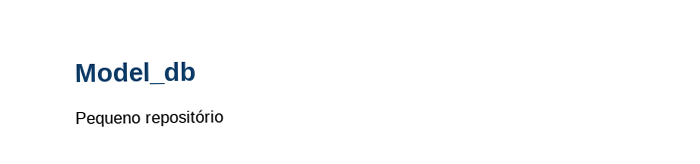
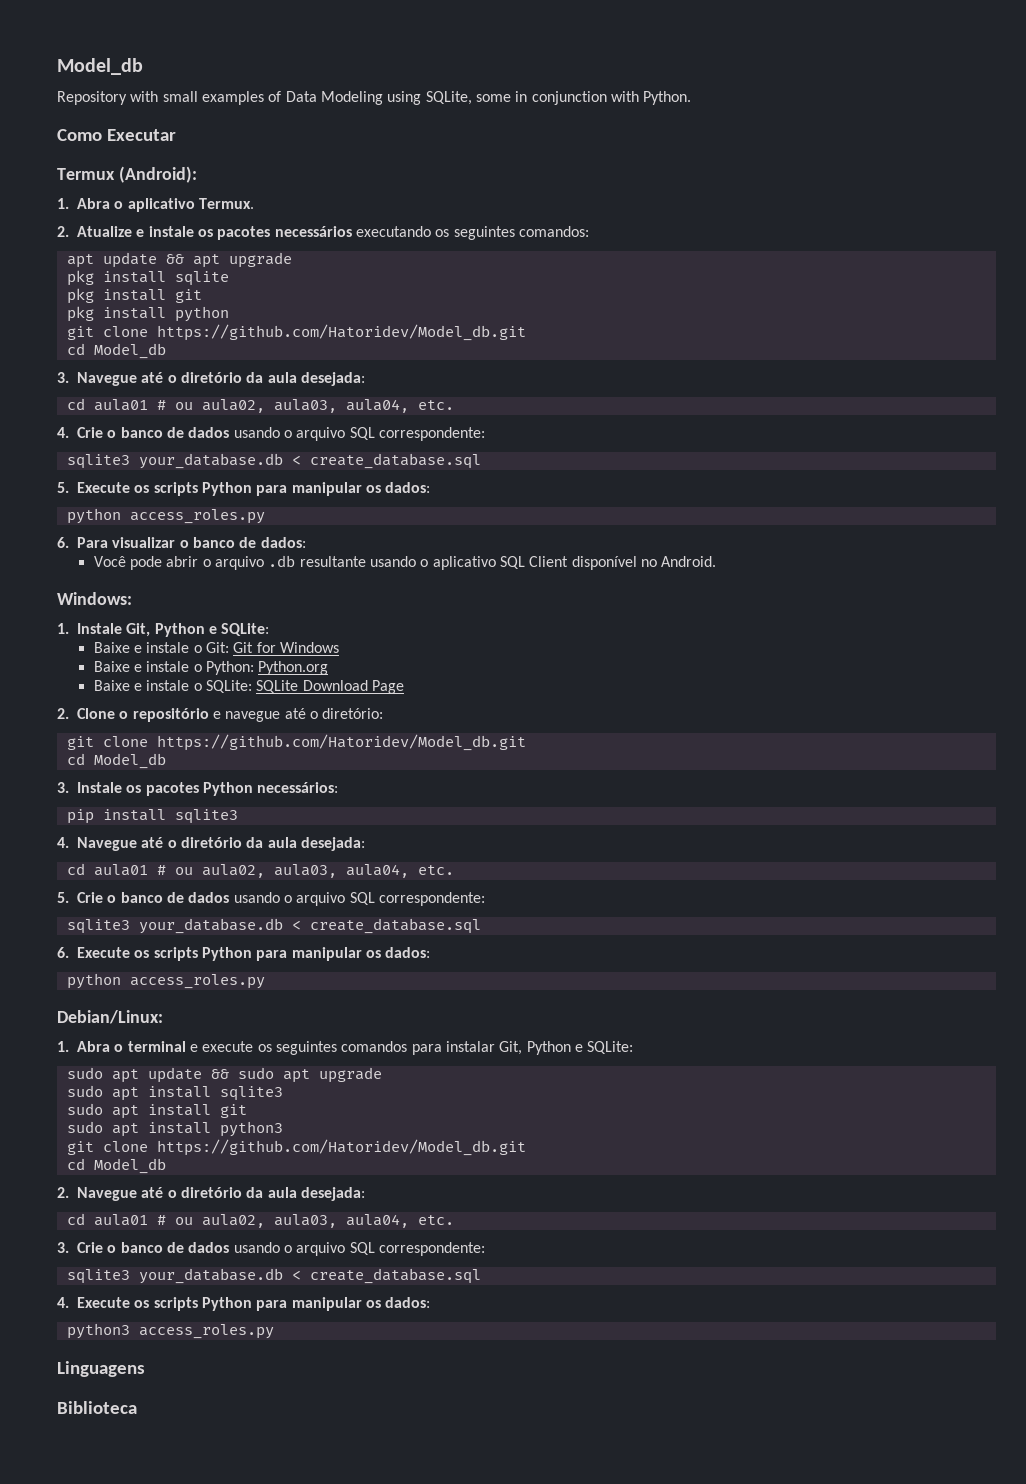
[74,61,197,86] [75,109,224,128] Model_db // Pequeno repositório -> [57,58,143,75] [57,91,692,105] [57,129,176,141] [57,166,197,183] [57,198,254,212] [57,226,589,240] [66,252,292,268] [66,270,229,286] [66,288,202,304] [66,306,229,322] [66,324,526,341] [66,343,166,359] [57,372,365,386] [66,398,454,413] [57,427,485,441] [66,453,481,469] [57,482,431,496] [66,508,265,524] [57,537,306,548] [93,555,717,570] [57,592,132,605] [57,623,270,637] [93,642,340,653] [93,661,329,675] [93,680,405,694] [57,708,384,722] [66,734,526,751] [66,753,166,769] [57,782,339,796] [66,809,238,824] [57,837,365,851] [66,863,454,878] [57,892,485,906] [66,918,481,934] [57,947,431,961] [66,973,265,989] [57,1010,163,1024] [57,1041,634,1055] [66,1067,382,1083] [66,1085,283,1101] [66,1103,247,1119] [66,1121,283,1137] [66,1139,526,1156] [66,1158,166,1174] [57,1187,365,1201] [66,1213,454,1228] [57,1242,485,1256] [66,1268,481,1284] [57,1297,431,1311] [66,1323,274,1339] [57,1361,145,1377] [57,1401,137,1414] Model_db // Repository with small examples of Data Modeling using SQLite, some in conjunction with Python. // Como Executar // Termux (Android): // 1. Abra o aplicativo Termux. // 2. Atualize e instale os pacotes necessários executando os seguintes comandos: // apt update && apt upgrade // pkg install sqlite // pkg install git // pkg install python // git clone https://github.com/Hatoridev/Model_db.git // cd Model_db // 3. Navegue até o diretório da aula desejada: // cd aula01 # ou aula02, aula03, aula04, etc. // 4. Crie o banco de dados usando o arquivo SQL correspondente: // sqlite3 your_database.db < create_database.sql // 5. Execute os scripts Python para manipular os dados: // python access_roles.py // 6. Para visualizar o banco de dados: // Você pode abrir o arquivo .db resultante usando o aplicativo SQL Client disponível no Android. // Windows: // 1. Instale Git, Python e SQLite: // Baixe e instale o Git: Git for Windows // Baixe e instale o Python: Python.org // Baixe e instale o SQLite: SQLite Download Page // 2. Clone o repositório e navegue até o diretório: // git clone https://github.com/Hatoridev/Model_db.git // cd Model_db // 3. Instale os pacotes Python necessários: // pip install sqlite3 // 4. Navegue até o diretório da aula desejada: // cd aula01 # ou aula02, aula03, aula04, etc. // 5. Crie o banco de dados usando o arquivo SQL correspondente: // sqlite3 your_database.db < create_database.sql // 6. Execute os scripts Python para manipular os dados: // python access_roles.py // Debian/Linux: // 1. Abra o terminal e execute os seguintes comandos para instalar Git, Python e SQLite: // sudo apt update && sudo apt upgrade // sudo apt install sqlite3 // sudo apt install git // sudo apt install python3 // git clone https://github.com/Hatoridev/Model_db.git // cd Model_db // 2. Navegue até o diretório da aula desejada: // cd aula01 # ou aula02, aula03, aula04, etc. // 3. Crie o banco de dados usando o arquivo SQL correspondente: // sqlite3 your_database.db < create_database.sql // 4. Execute os scripts Python para manipular os dados: // python3 access_roles.py // Linguagens // Biblioteca

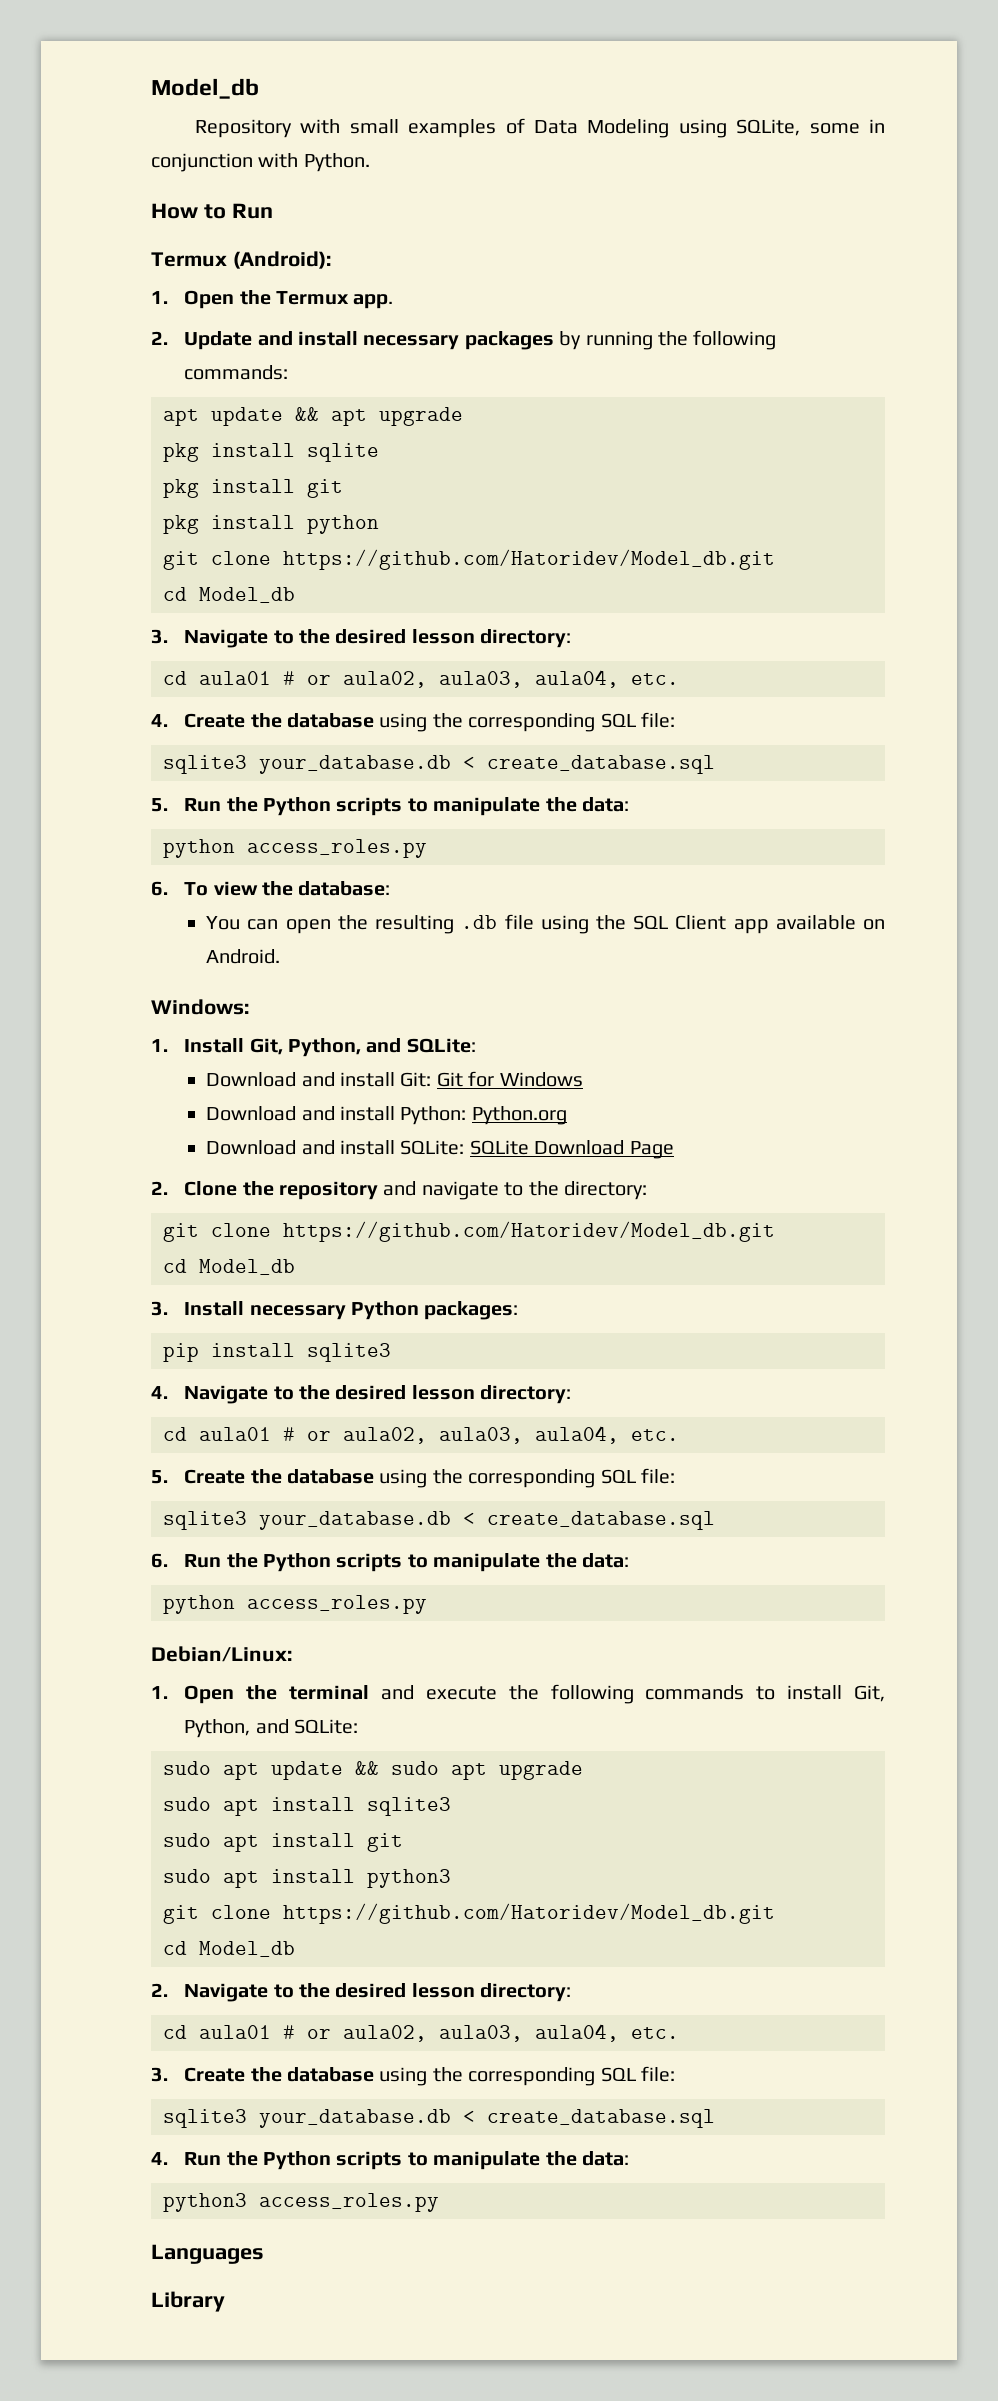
[57,129,176,141] Como Executar -> [151,203,273,219] How to Run
[77,198,254,212] [57,226,589,240] Abra o aplicativo Termux. // 2. Atualize e instale os pacotes necessários executando os seguintes comandos: -> [184,290,394,309] [151,330,777,350] [184,365,289,380] Open the Termux app. // 2. Update and install necessary packages by running the following commands:
[77,372,365,386] [66,398,193,411] Navegue até o diretório da aula desejada: // cd aula01 # ou -> [184,629,572,648] [163,671,331,685] Navigate to the desired lesson directory: // cd aula01 # or
[77,427,485,441] Crie o banco de dados usando o arquivo SQL correspondente: -> [184,712,676,732] Create the database using the corresponding SQL file:
[77,482,431,496] [66,508,265,524] [57,537,306,548] [93,555,717,570] [57,592,132,605] [57,623,270,637] [93,642,340,653] [93,661,329,675] [93,680,202,691] Execute os scripts Python para manipular os dados: // python access_roles.py // 6. Para visualizar o banco de dados: // Você pode abrir o arquivo .db resultante usando o aplicativo SQL Client disponível no Android. // Windows: // 1. Instale Git, Python e SQLite: // Baixe e instale o Git: Git for Windows // Baixe e instale o Python: Python.org // Baixe e instale o -> [184,797,630,816] [163,839,427,858] [151,881,391,896] [206,914,885,934] [206,949,281,964] [151,999,249,1015] [151,1038,476,1057] [206,1071,583,1087] [206,1106,567,1125] [206,1140,396,1155] Run the Python scripts to manipulate the data: // python access_roles.py // 6. To view the database: // You can open the resulting .db file using the SQL Client app available on Android. // Windows: // 1. Install Git, Python, and SQLite: // Download and install Git: Git for Windows // Download and install Python: Python.org // Download and install
[119,708,384,722] [66,734,526,751] [66,753,166,769] [57,782,339,796] o repositório e navegue até o diretório: // git clone https://github.com/Hatoridev/Model_db.git // cd Model_db // 3. Instale os pacotes Python necessários: -> [242,1181,648,1200] [163,1221,775,1242] [163,1259,295,1275] [151,1301,519,1320] the repository and navigate to the directory: // git clone https://github.com/Hatoridev/Model_db.git // cd Model_db // 3. Install necessary Python packages:
[77,837,365,851] [66,863,193,876] Navegue até o diretório da aula desejada: // cd aula01 # ou -> [184,1385,572,1404] [163,1427,331,1441] Navigate to the desired lesson directory: // cd aula01 # or
[77,892,485,906] Crie o banco de dados usando o arquivo SQL correspondente: -> [184,1468,676,1488] Create the database using the corresponding SQL file:
[77,947,431,961] [66,973,265,989] [57,1010,163,1024] [57,1041,583,1055] Execute os scripts Python para manipular os dados: // python access_roles.py // Debian/Linux: // 1. Abra o terminal e execute os seguintes comandos para instalar Git, Python e -> [184,1553,630,1572] [163,1595,427,1614] [151,1646,292,1662] [151,1684,886,1704] [184,1719,289,1738] Run the Python scripts to manipulate the data: // python access_roles.py // Debian/Linux: // 1. Open the terminal and execute the following commands to install Git, Python, and
[77,1187,365,1201] [66,1213,193,1226] Navegue até o diretório da aula desejada: // cd aula01 # ou -> [184,1983,572,2002] [163,2025,331,2039] Navigate to the desired lesson directory: // cd aula01 # or
[77,1242,485,1256] Crie o banco de dados usando o arquivo SQL correspondente: -> [184,2066,676,2086] Create the database using the corresponding SQL file:
[77,1297,431,1311] Execute os scripts Python para manipular os dados: -> [184,2151,630,2170] Run the Python scripts to manipulate the data:
[57,1361,145,1377] [57,1401,137,1414] Linguagens // Biblioteca -> [151,2244,264,2264] [151,2291,225,2312] Languages // Library

